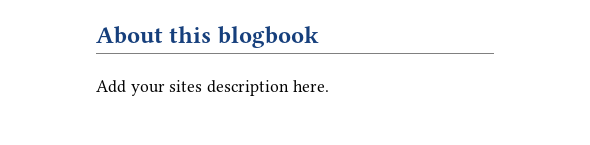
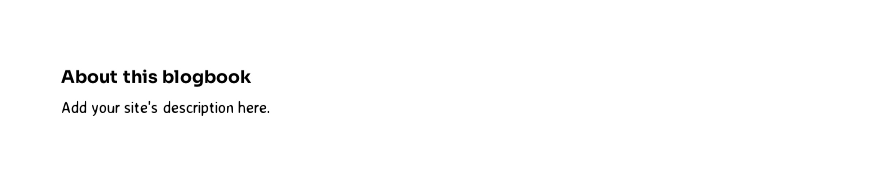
[169,80,203,92] sites -> [123,100,159,113] site's

